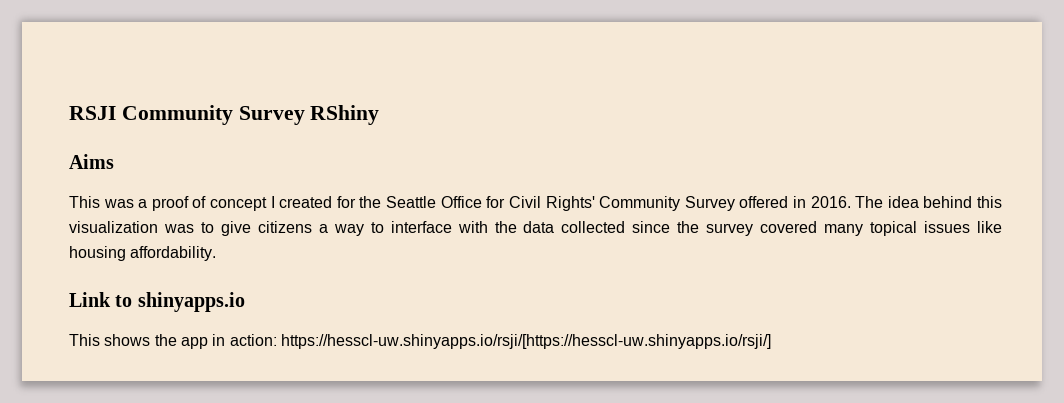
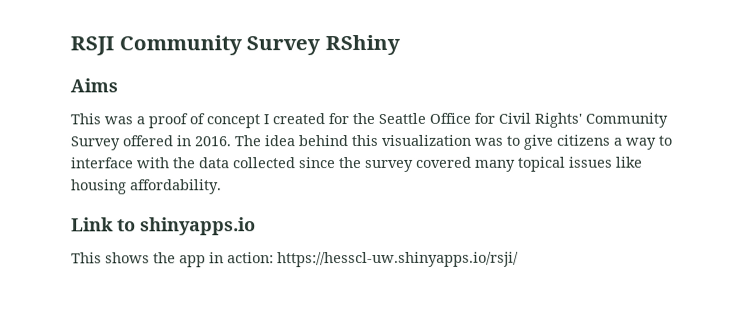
[280,334,771,349] https://hesscl-uw.shinyapps.io/rsji/[https://hesscl-uw.shinyapps.io/rsji/] -> [277,251,519,268] https://hesscl-uw.shinyapps.io/rsji/

